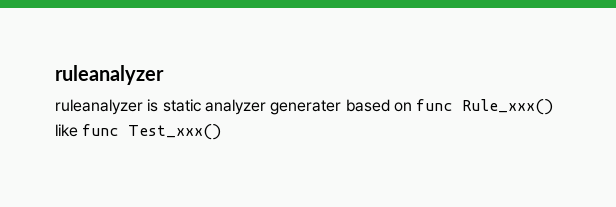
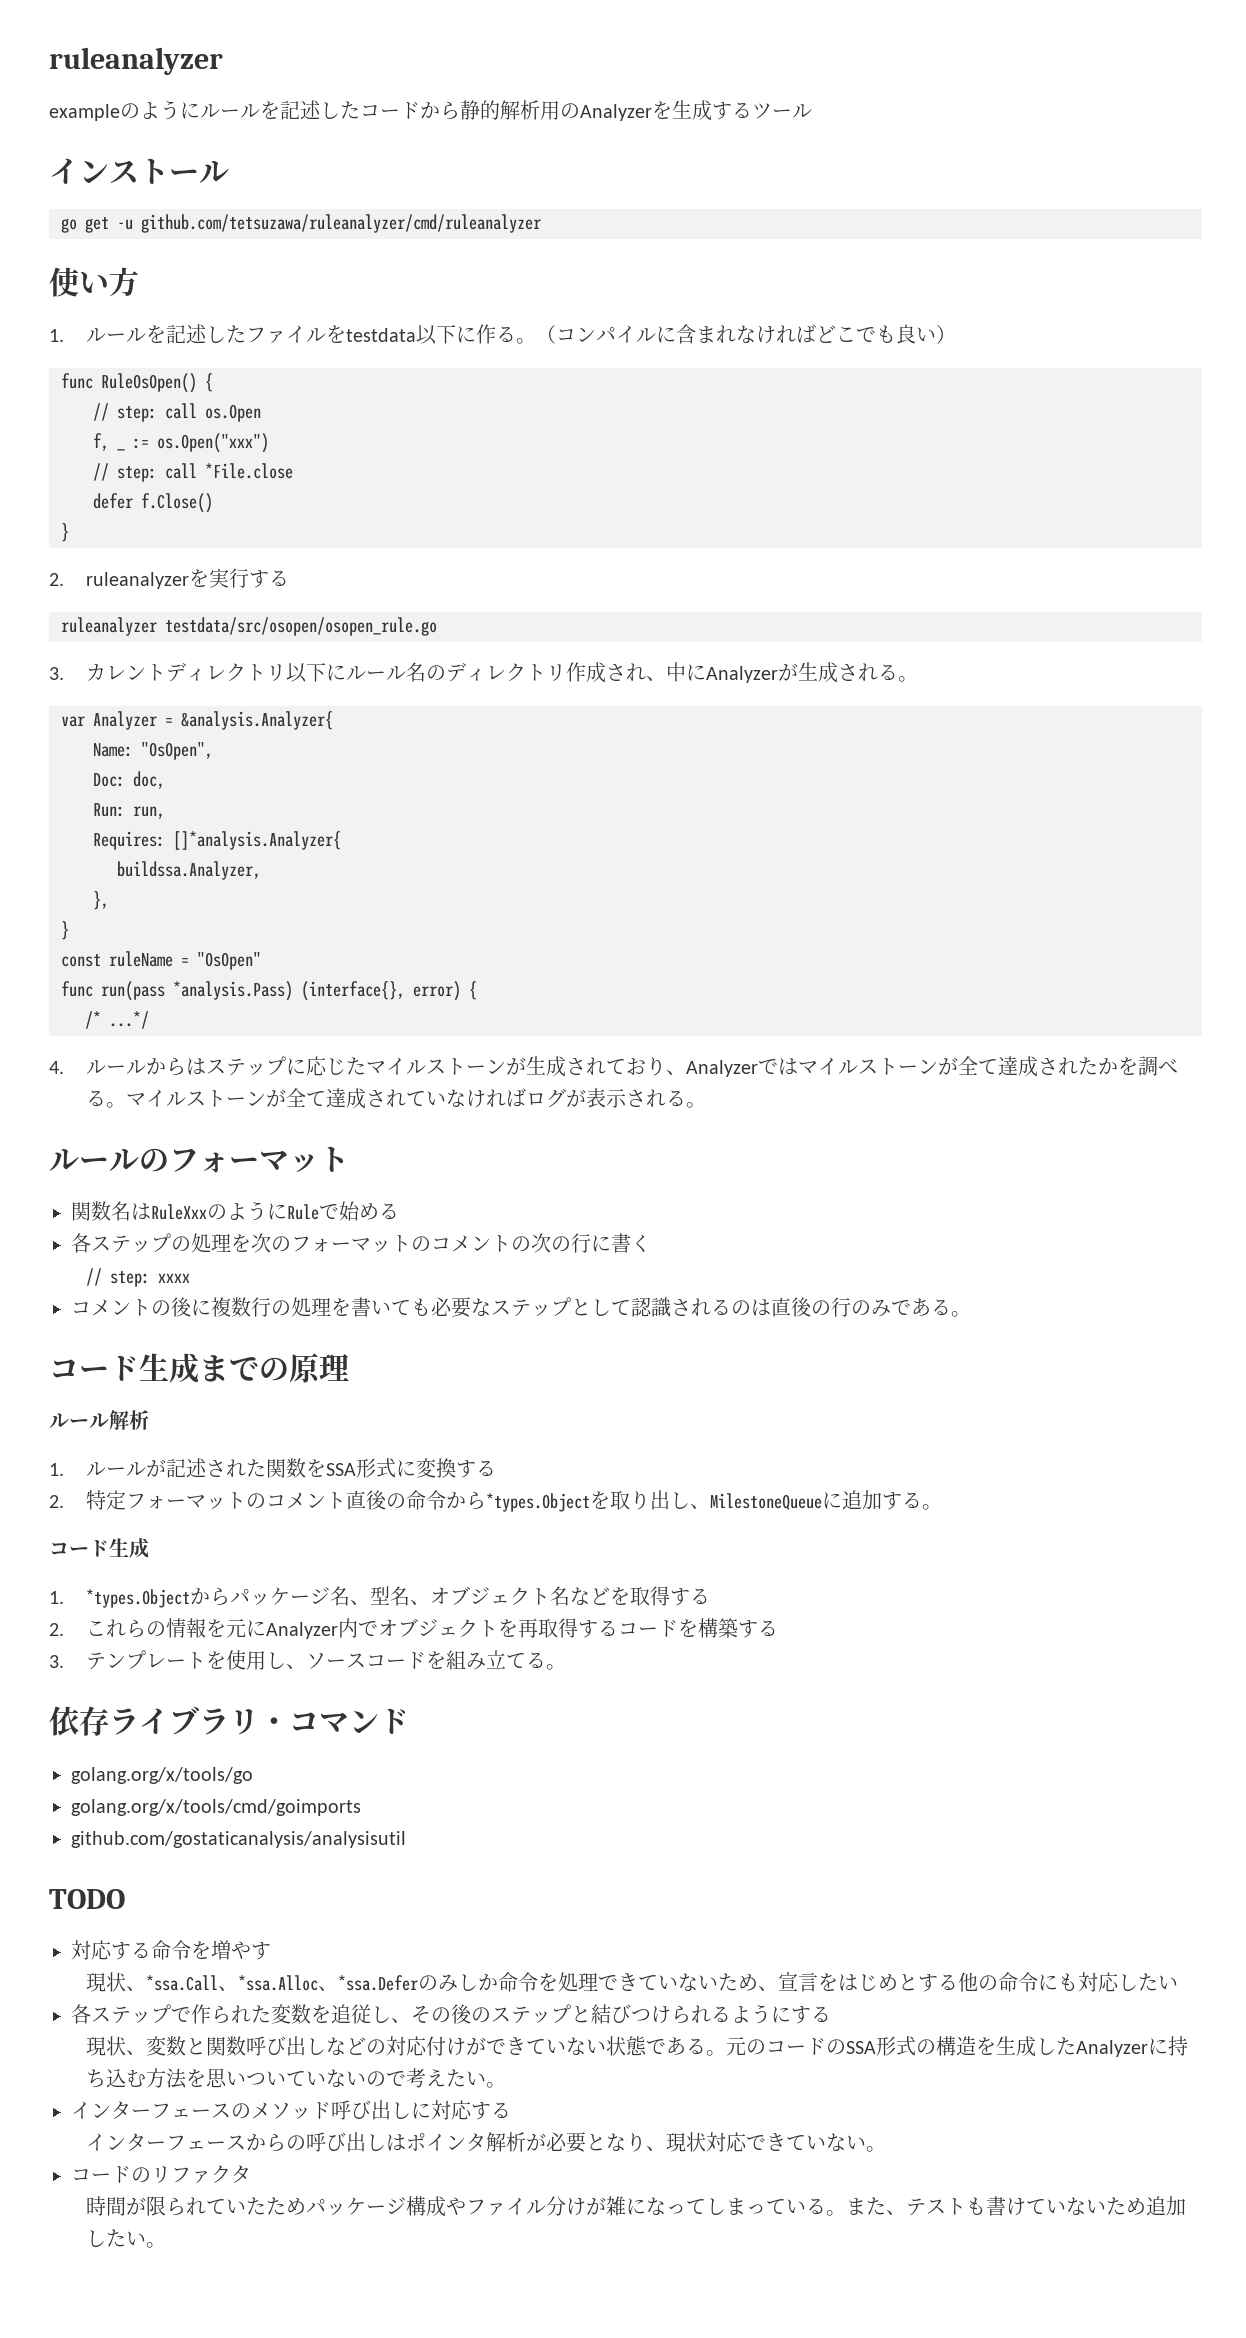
[55,99,554,115] [55,124,222,140] ruleanalyzer is static analyzer generater based on func Rule_xxx() like func Test_xxx() -> [49,100,812,121] [49,158,229,184] [61,214,541,233] [49,267,139,297] [49,324,957,345] [61,373,213,393] [93,403,261,422] [93,433,269,453] [93,463,293,482] [93,493,213,513] [61,523,69,542] [49,568,290,589] [61,617,437,636] [49,662,919,683] [61,711,333,730] [93,742,213,760] [93,771,165,789] [93,803,165,819] [93,831,341,850] [117,861,261,880] [93,891,109,910] [61,921,69,940] [61,951,261,970] [61,981,477,1001] [85,1011,149,1029] [49,1056,1179,1077] [86,1088,707,1109] [49,1146,349,1173] [71,1201,399,1221] [71,1233,651,1253] [86,1268,191,1287] [71,1297,971,1318] [49,1353,349,1383] [49,1410,149,1430] [49,1458,497,1478] [49,1490,943,1512] [49,1538,149,1558] [49,1586,711,1608] [49,1618,779,1639] [49,1650,567,1670] [49,1706,409,1736] [71,1767,253,1784] [71,1799,361,1816] [71,1831,406,1848] [49,1889,125,1909] [71,1940,271,1960] [86,1972,1179,1992] [71,2004,831,2024] [86,2036,1189,2057] [86,2068,507,2089] [71,2100,511,2120] [86,2132,887,2153] [71,2165,251,2184] [86,2196,1187,2217] [86,2229,167,2248] exampleのようにルールを記述したコードから静的解析用のAnalyzerを生成するツール // インストール // go get -u github.com/tetsuzawa/ruleanalyzer/cmd/ruleanalyzer // 使い方 // 1.ルールを記述したファイルをtestdata以下に作る。（コンパイルに含まれなければどこでも良い） // func RuleOsOpen() { // // step: call os.Open // f, _ := os.Open("xxx") // // step: call *File.close // defer f.Close() // } // 2. ruleanalyzerを実行する // ruleanalyzer testdata/src/osopen/osopen_rule.go // 3.カレントディレクトリ以下にルール名のディレクトリ作成され、中にAnalyzerが生成される。 // var Analyzer = &analysis.Analyzer{ // Name: "OsOpen", // Doc: doc, // Run: run, // Requires: []*analysis.Analyzer{ // buildssa.Analyzer, // }, // } // const ruleName = "OsOpen" // func run(pass *analysis.Pass) (interface{}, error) { // /* ...*/ // 4.ルールからはステップに応じたマイルストーンが生成されており、Analyzerではマイルストーンが全て達成されたかを調べる。マイルストーンが全て達成されていなければログが表示される。 // ルールのフォーマット // 関数名はRuleXxxのようにRuleで始める // 各ステップの処理を次のフォーマットのコメントの次の行に書く // // step: xxxx // コメントの後に複数行の処理を書いても必要なステップとして認識されるのは直後の行のみである。 // コード生成までの原理 // ルール解析 // 1.ルールが記述された関数をSSA形式に変換する // 2.特定フォーマットのコメント直後の命令から*types.Objectを取り出し、MilestoneQueueに追加する。 // コード生成 // 1. *types.Objectからパッケージ名、型名、オブジェクト名などを取得する // 2.これらの情報を元にAnalyzer内でオブジェクトを再取得するコードを構築する // 3.テンプレートを使用し、ソースコードを組み立てる。 // 依存ライブラリ・コマンド // golang.org/x/tools/go // golang.org/x/tools/cmd/goimports // github.com/gostaticanalysis/analysisutil // TODO // 対応する命令を増やす // 現状、*ssa.Call、*ssa.Alloc、*ssa.Deferのみしか命令を処理できていないため、宣言をはじめとする他の命令にも対応したい // 各ステップで作られた変数を追従し、その後のステップと結びつけられるようにする // 現状、変数と関数呼び出しなどの対応付けができていない状態である。元のコードのSSA形式の構造を生成したAnalyzerに持ち込む方法を思いついていないので考えたい。 // インターフェースのメソッド呼び出しに対応する // インターフェースからの呼び出しはポインタ解析が必要となり、現状対応できていない。 // コードのリファクタ // 時間が限られていたためパッケージ構成やファイル分けが雑になってしまっている。また、テストも書けていないため追加したい。

